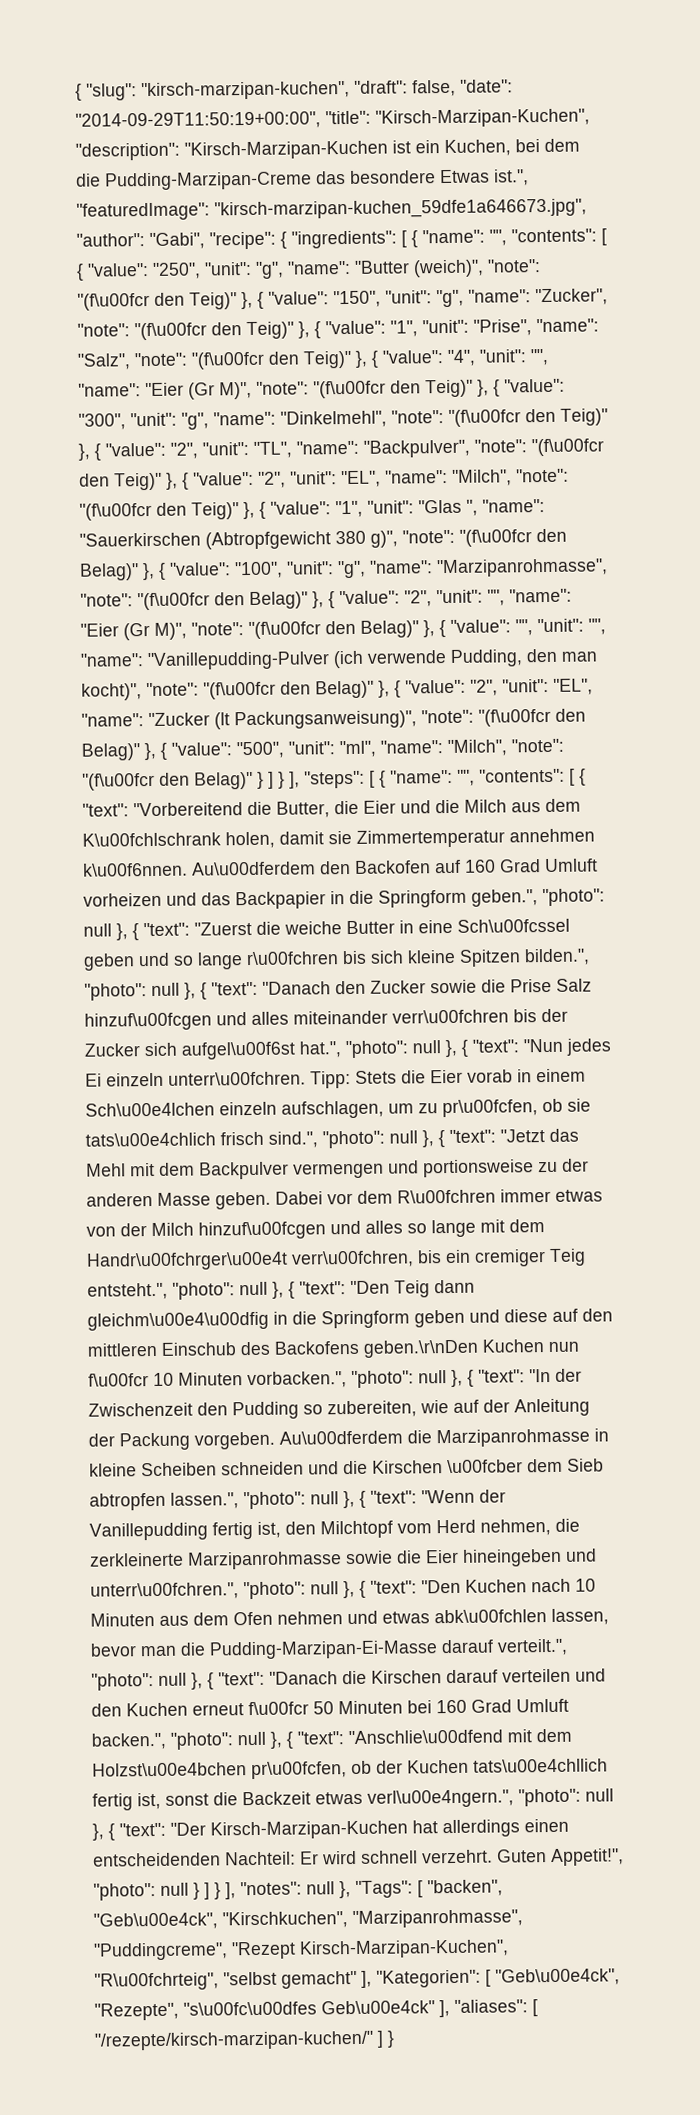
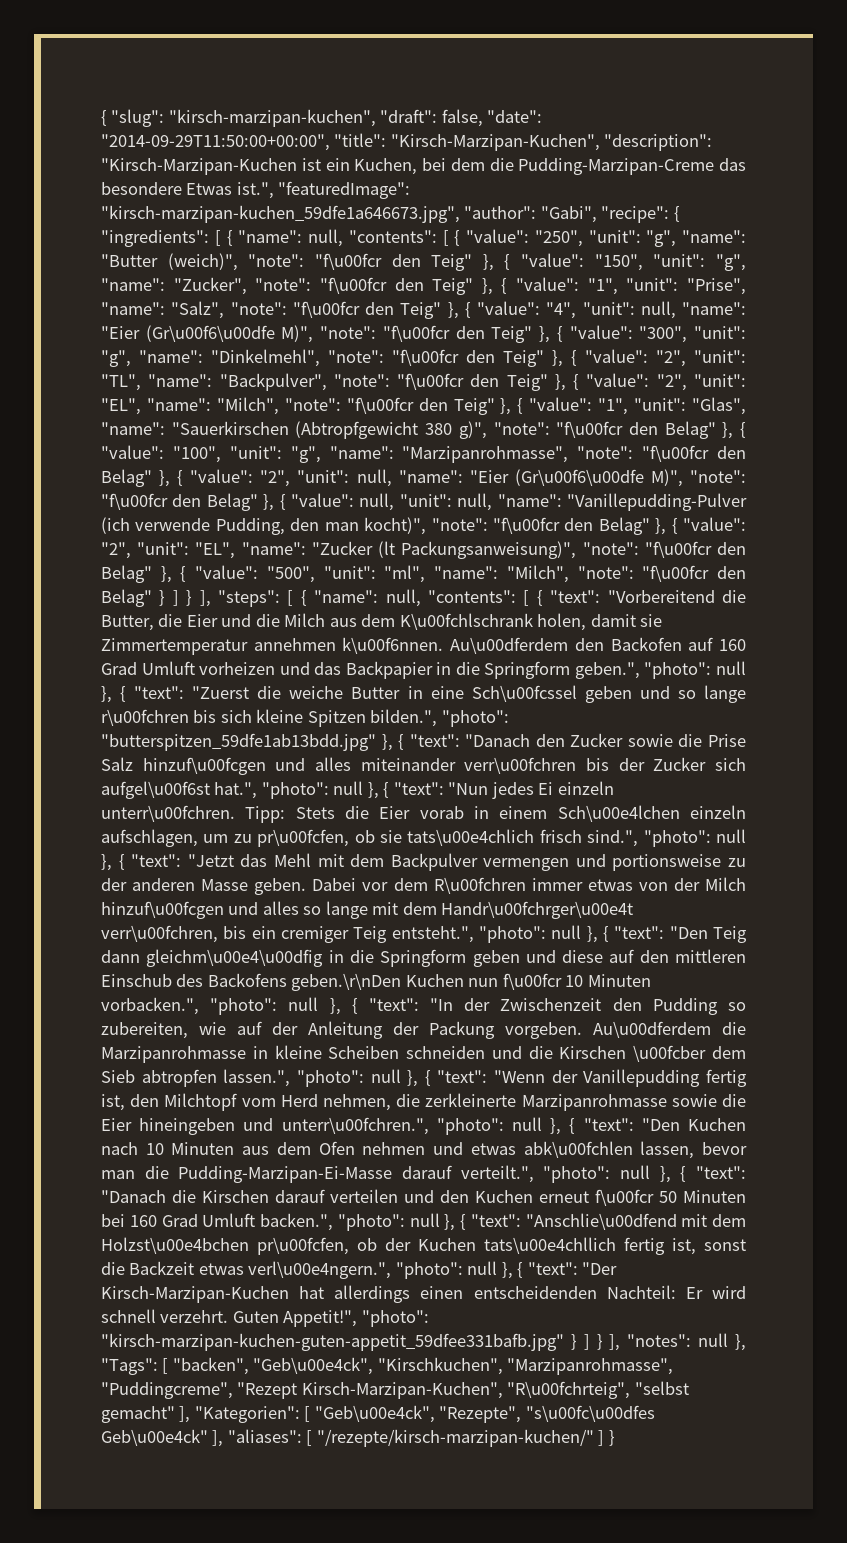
[75,111,321,130] "2014-09-29T11:50:19+00:00", -> [101,134,330,151] "2014-09-29T11:50:00+00:00",
[489,229,507,246] "", -> [308,229,343,247] null,
[77,292,237,311] "(f\u00fcr den Teig)" -> [314,253,473,271] "f\u00fcr den Teig"
[134,321,294,341] "(f\u00fcr den Teig)" -> [319,277,474,295] "f\u00fcr den Teig"
[191,350,352,370] "(f\u00fcr den Teig)" -> [292,301,442,319] "f\u00fcr den Teig"
[530,348,548,366] [78,379,473,400] "", "name": "Eier (Gr M)", "note": "(f\u00fcr den Teig)" -> [640,301,746,319] [101,325,533,343] null, "name": "Eier (Gr\u00f6\u00dfe M)", "note": "f\u00fcr den Teig"
[448,408,608,427] "(f\u00fcr den Teig)" -> [392,349,544,367] "f\u00fcr den Teig"
[531,438,604,457] [79,472,162,491] "(f\u00fcr den Teig)" -> [397,373,548,391] "f\u00fcr den Teig"
[79,499,478,521] "(f\u00fcr den Teig)" }, { "value": "1", "unit": "Glas ", -> [346,397,746,415] "f\u00fcr den Teig" }, { "value": "1", "unit": "Glas",
[459,528,567,547] [79,563,139,581] "(f\u00fcr den Belag)" -> [556,421,716,439] "f\u00fcr den Belag"
[137,588,572,611] [80,618,606,641] "(f\u00fcr den Belag)" }, { "value": "2", "unit": "", "name": "Eier (Gr M)", "note": "(f\u00fcr den Belag)" }, { "value": "", "unit": "", -> [642,445,746,462] [101,469,746,487] [101,493,493,511] "f\u00fcr den Belag" }, { "value": "2", "unit": null, "name": "Eier (Gr\u00f6\u00dfe M)", "note": "f\u00fcr den Belag" }, { "value": null, "unit": null,
[203,680,374,700] "(f\u00fcr den Belag)" -> [492,517,650,535] "f\u00fcr den Belag"
[478,708,586,727] [81,743,140,761] "(f\u00fcr den Belag)" -> [644,541,746,558] [101,565,152,583] "f\u00fcr den Belag"
[82,771,253,791] "(f\u00fcr den Belag)" -> [642,565,747,582] [101,589,152,607] "f\u00fcr den Belag"
[457,769,475,786] "", -> [385,589,421,607] null,
[151,982,180,997] null -> [101,733,376,751] "butterspitzen_59dfe1ab13bdd.jpg"
[160,1882,189,1896] null -> [101,1333,564,1351] "kirsch-marzipan-kuchen-guten-appetit_59dfee331bafb.jpg"

